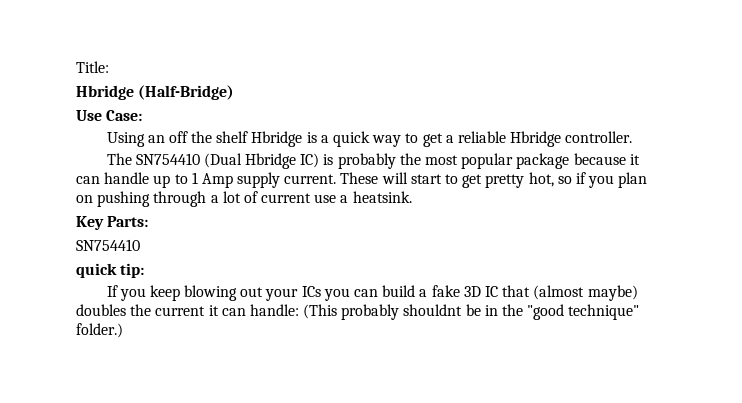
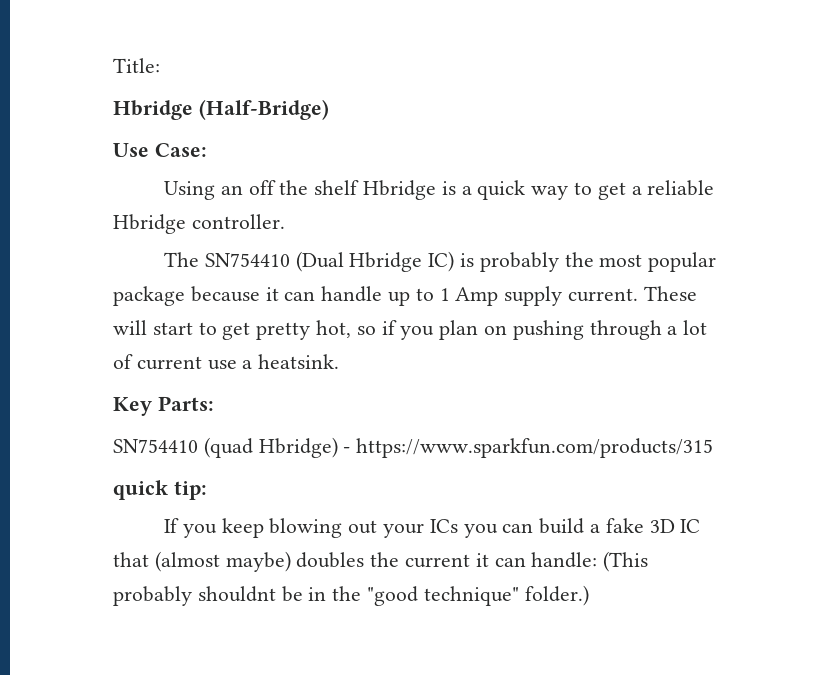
(140, 245) none -> [203,437,714,458] (quad Hbridge) - https://www.sparkfun.com/products/315

